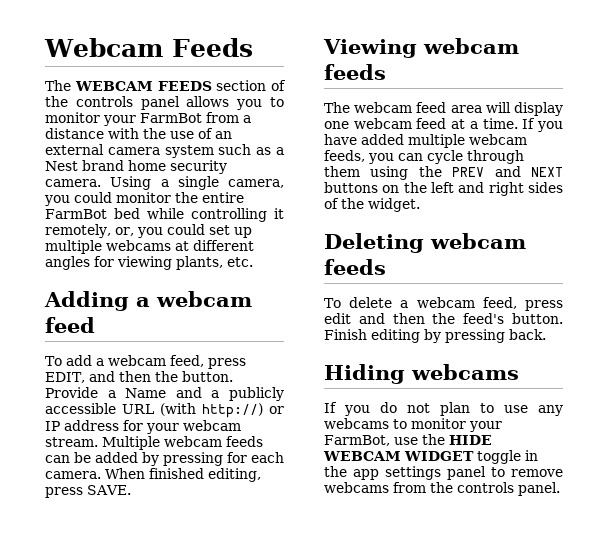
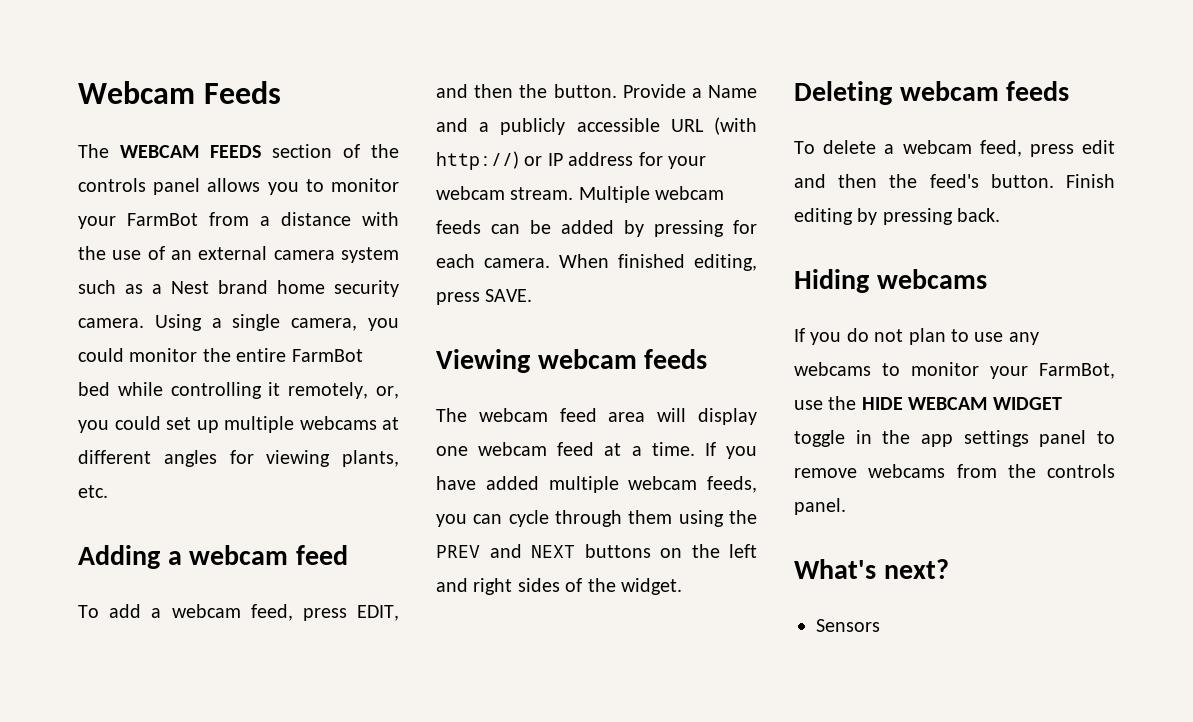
(560, 489) none -> [794,559,949,579] [816,619,880,632] // What's next? // Sensors

